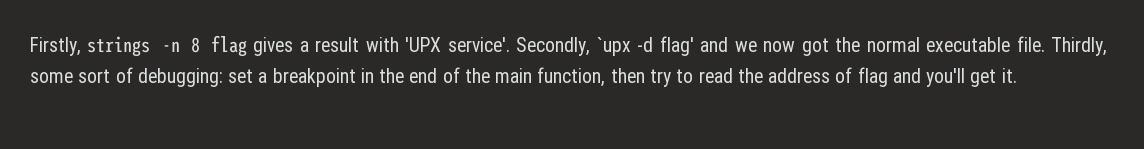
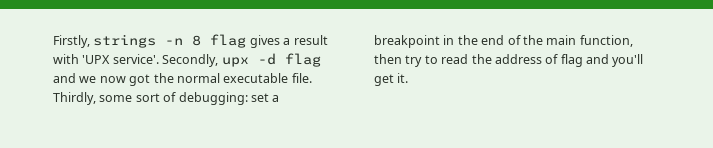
[596,36,694,56] `upx -d flag' -> [221,53,321,67] upx -d flag

